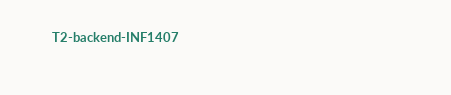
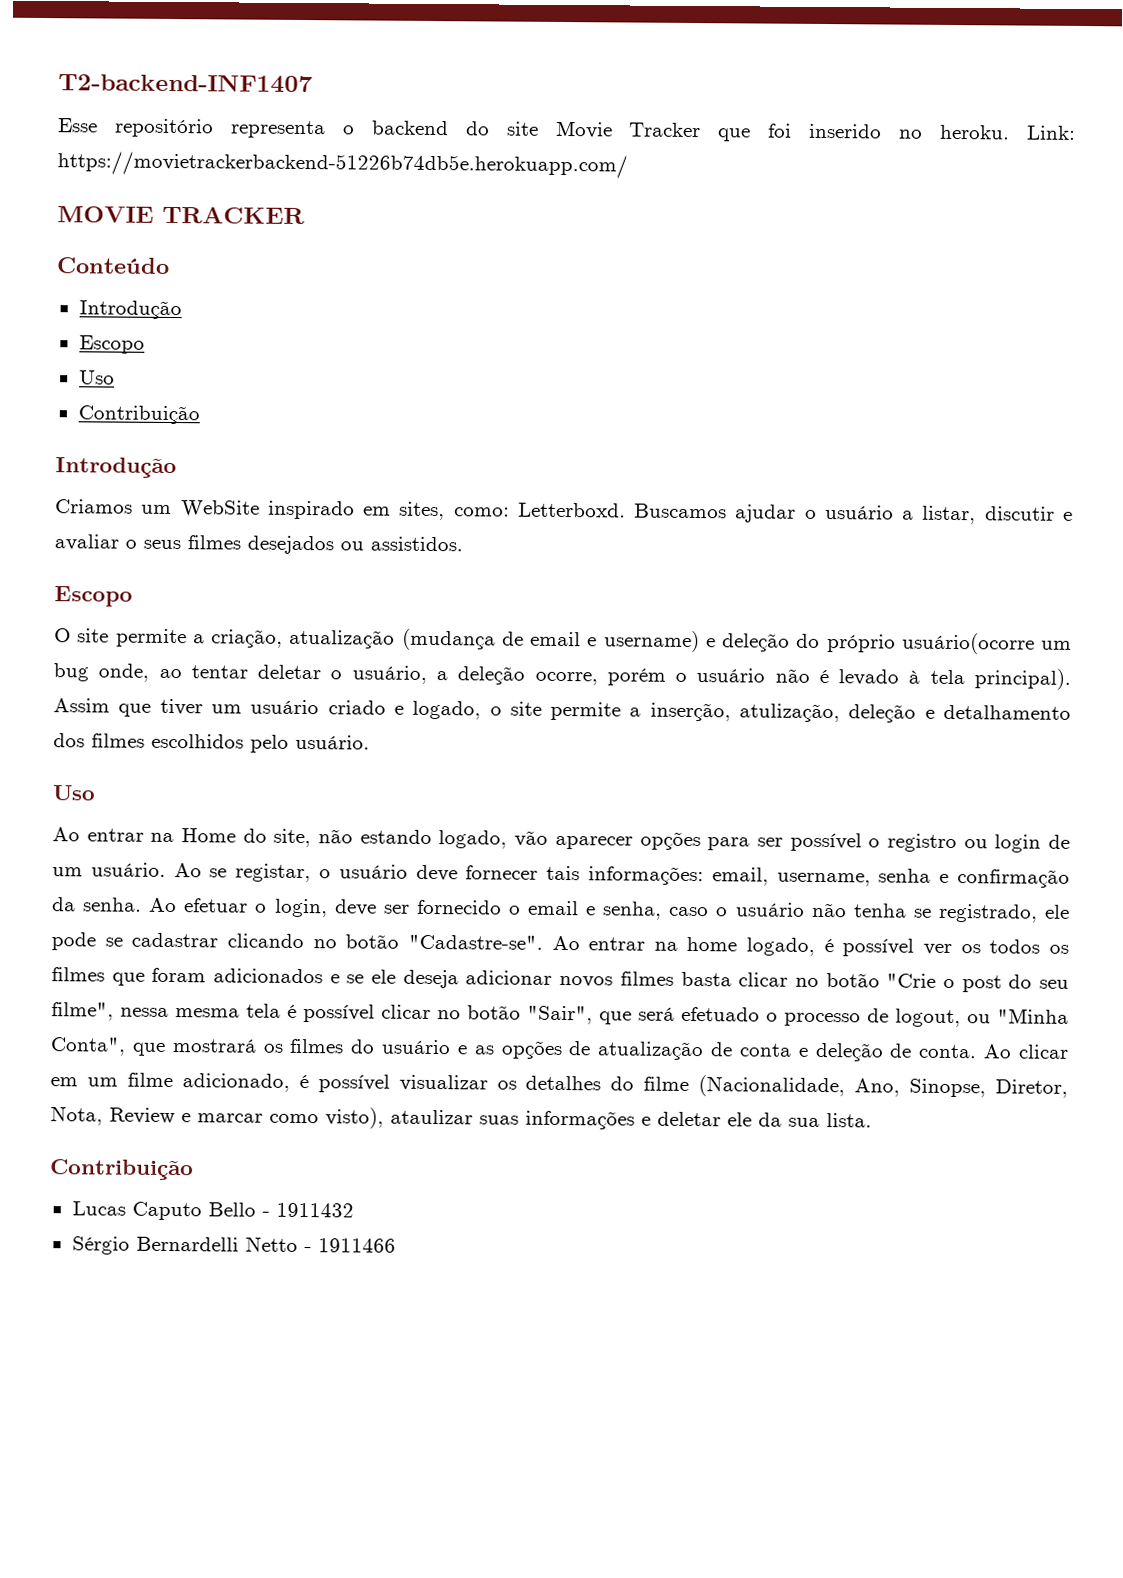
(179, 37) none -> [58,118,1077,142] [57,151,628,179] [57,205,305,225] [56,257,170,274] [78,300,182,320] [78,335,145,354] [78,370,115,385] [77,405,200,425] [55,457,177,479] [55,499,1073,525] [54,534,463,555] [54,586,133,607] [54,628,1072,655] [53,663,1072,690] [53,698,1071,723] [53,733,370,753] [52,785,96,801] [52,827,1071,853] [52,862,1070,888] [52,897,1071,923] [51,932,1069,957] [51,967,1070,993] [51,1002,1069,1028] [50,1037,1070,1062] [50,1072,1068,1098] [50,1106,872,1130] [49,1159,194,1181] [71,1201,354,1221] [71,1236,396,1255] // Esse repositório representa o backend do site Movie Tracker que foi inserido no heroku. Link: https://movietrackerbackend-51226b74db5e.herokuapp.com/ // MOVIE TRACKER // Conteúdo // Introdução // Escopo // Uso // Contribuição // Introdução // Criamos um WebSite inspirado em sites, como: Letterboxd. Buscamos ajudar o usuário a listar, discutir e avaliar o seus filmes desejados ou assistidos. // Escopo // O site permite a criação, atualização (mudança de email e username) e deleção do próprio usuário(ocorre um bug onde, ao tentar deletar o usuário, a deleção ocorre, porém o usuário não é levado à tela principal). Assim que tiver um usuário criado e logado, o site permite a inserção, atulização, deleção e detalhamento dos filmes escolhidos pelo usuário. // Uso // Ao entrar na Home do site, não estando logado, vão aparecer opções para ser possível o registro ou login de um usuário. Ao se registar, o usuário deve fornecer tais informações: email, username, senha e confirmação da senha. Ao efetuar o login, deve ser fornecido o email e senha, caso o usuário não tenha se registrado, ele pode se cadastrar clicando no botão "Cadastre-se". Ao entrar na home logado, é possível ver os todos os filmes que foram adicionados e se ele deseja adicionar novos filmes basta clicar no botão "Crie o post do seu filme", nessa mesma tela é possível clicar no botão "Sair", que será efetuado o processo de logout, ou "Minha Conta", que mostrará os filmes do usuário e as opções de atualização de conta e deleção de conta. Ao clicar em um filme adicionado, é possível visualizar os detalhes do filme (Nacionalidade, Ano, Sinopse, Diretor, Nota, Review e marcar como visto), ataulizar suas informações e deletar ele da sua lista. // Contribuição // Lucas Caputo Bello - 1911432 // Sérgio Bernardelli Netto - 1911466

